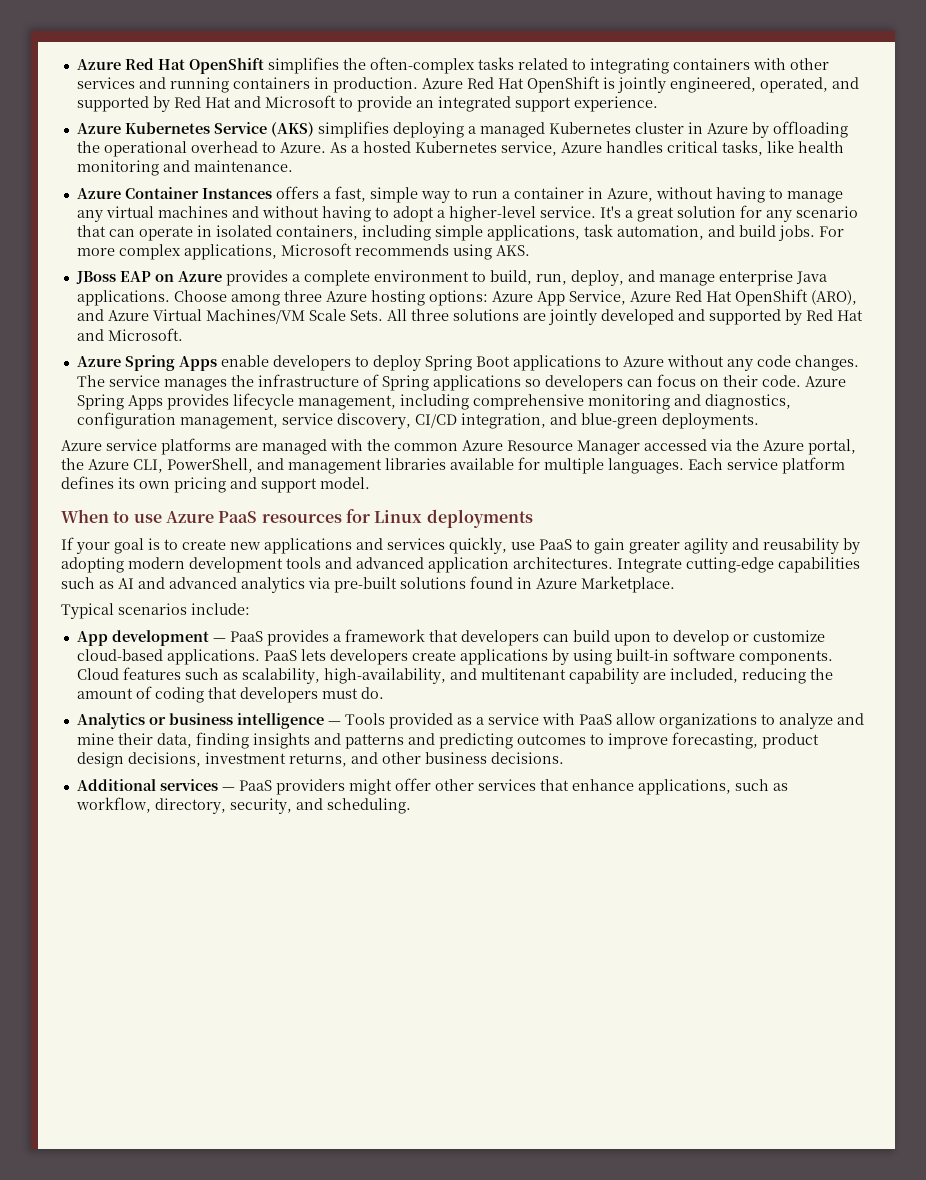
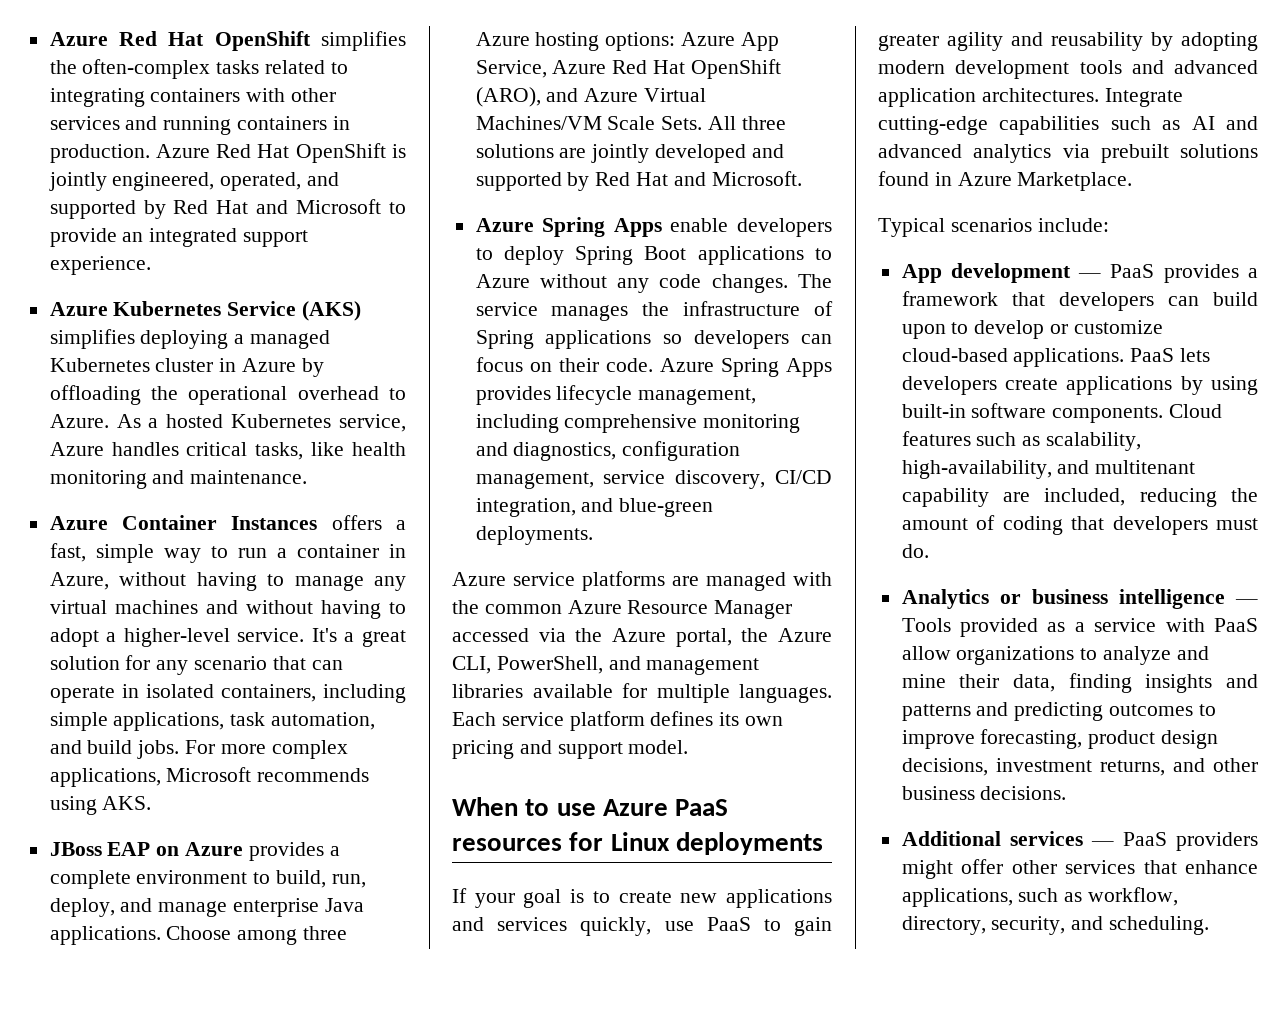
[334,577,397,593] pre-built -> [1100,144,1169,163] prebuilt

